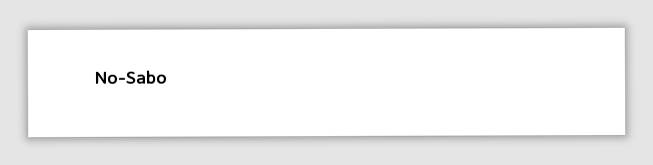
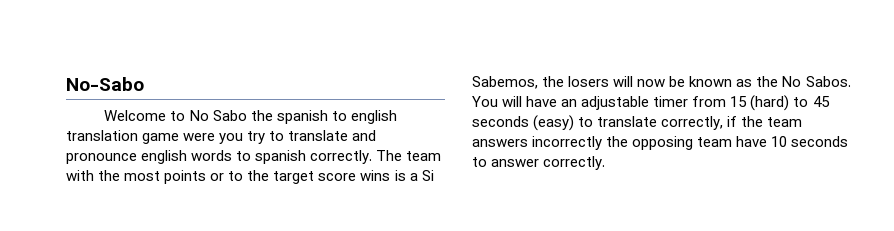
(168, 77) none -> [104,110,397,124] [66,130,377,144] [66,150,442,164] [66,170,434,184] [472,76,851,89] [472,95,830,111] [472,115,803,131] [472,136,849,150] [472,156,606,170] // Welcome to No Sabo the spanish to english translation game were you try to translate and pronounce english words to spanish correctly. The team with the most points or to the target score wins is a Si Sabemos, the losers will now be known as the No Sabos. You will have an adjustable timer from 15 (hard) to 45 seconds (easy) to translate correctly, if the team answers incorrectly the opposing team have 10 seconds to answer correctly.

